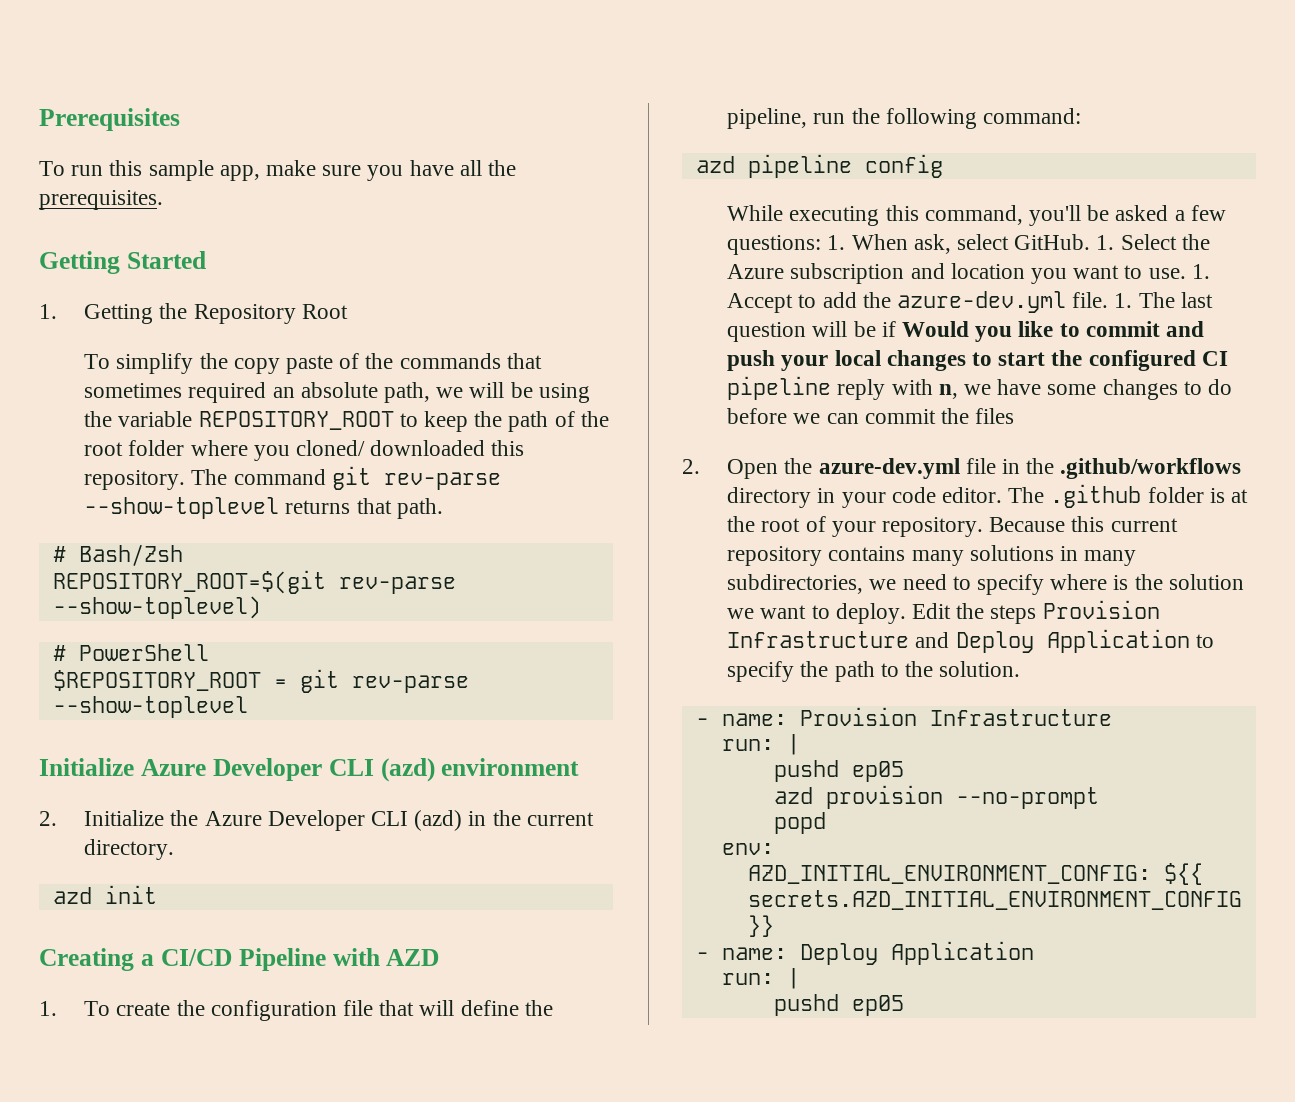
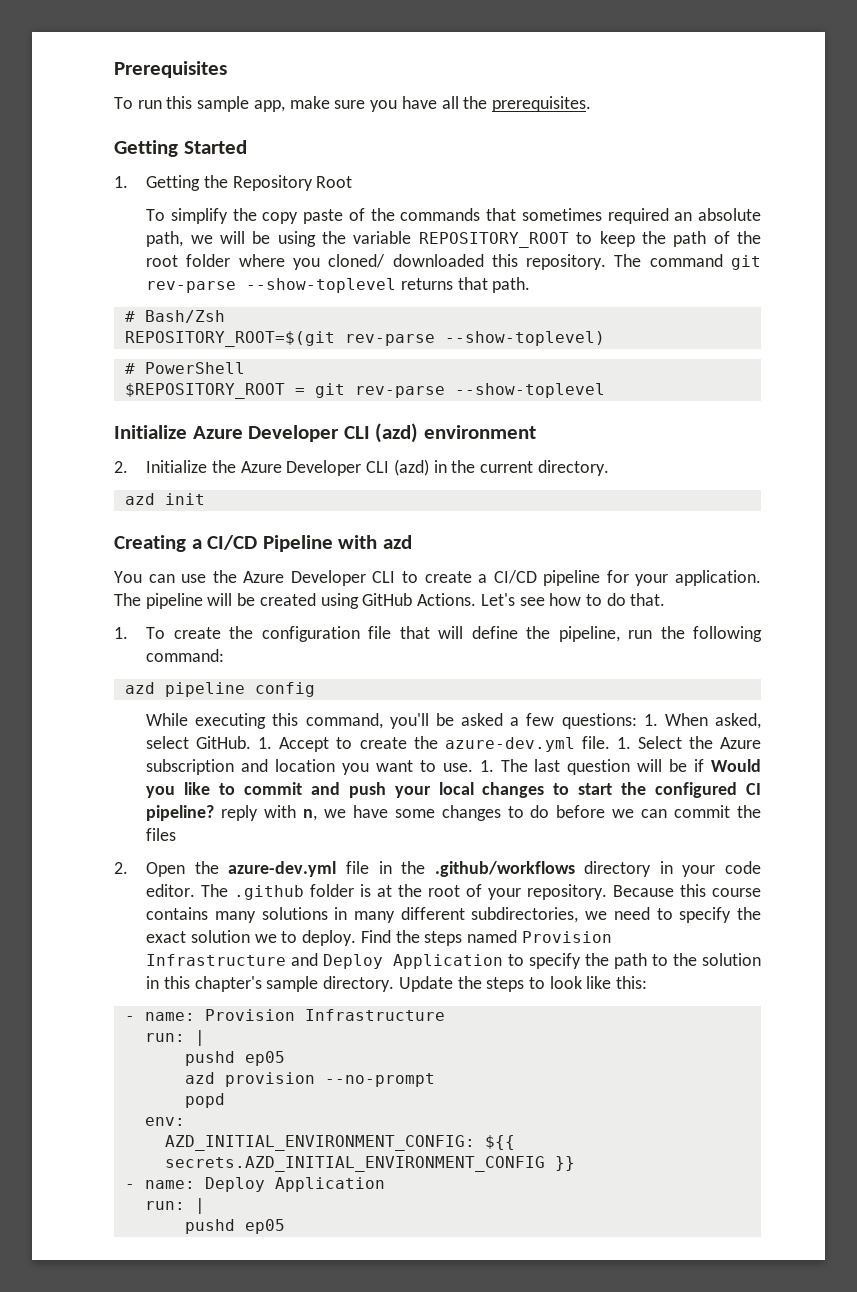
[386,949,440,966] AZD -> [382,535,412,549] [114,570,761,586] [114,593,666,609] azd // You can use the Azure Developer CLI to create a CI/CD pipeline for your application. The pipeline will be created using GitHub Actions. Let's see how to do that.
[913,234,951,254] ask, -> [714,713,761,729] asked,
(1115, 242) none -> [279,736,631,752] Accept to create the azure-dev.yml file. 1.
[727,291,1133,313] Accept to add the azure-dev.yml file. 1. -> (494, 766) none
[727,376,832,400] pipeline -> [146,805,215,821] pipeline?
[1110,518,1178,532] [727,546,823,566] current repository -> [712,888,761,897] course
(1137, 558) none -> [400,907,465,920] different
[1050,574,1163,590] where is the -> [736,907,761,920] [146,931,187,943] the exact
[760,605,807,619] want -> (277, 938) none
[911,603,1037,624] Edit the steps -> [360,930,517,946] Find the steps named
[939,661,1021,677] solution. -> [702,953,762,966] [146,976,648,992] solution in this chapter's sample directory. Update the steps to look like this:

